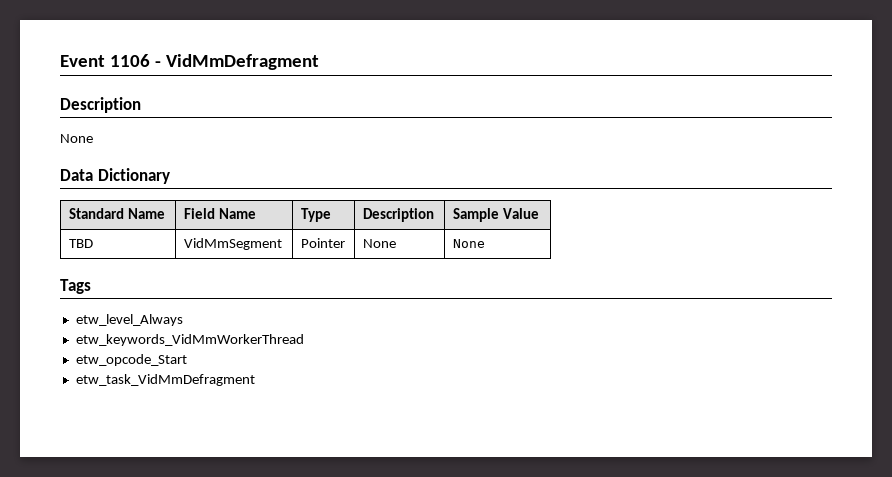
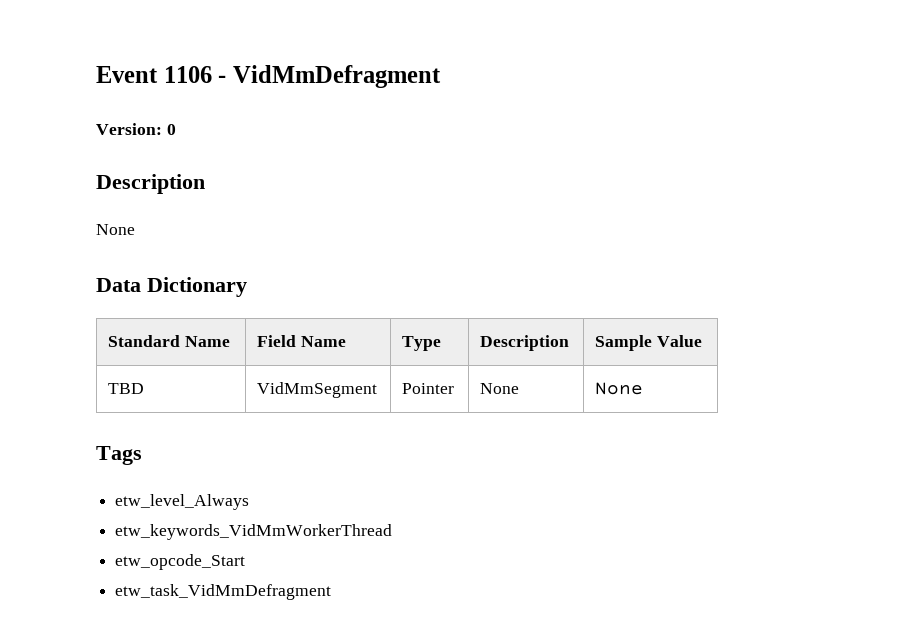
(319, 62) none -> [96,123,176,135] // Version: 0

